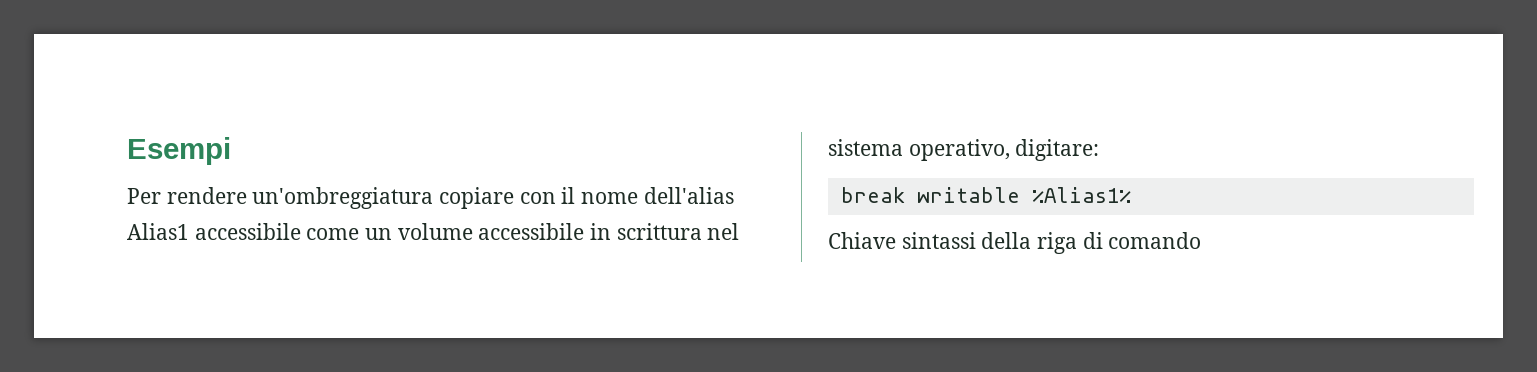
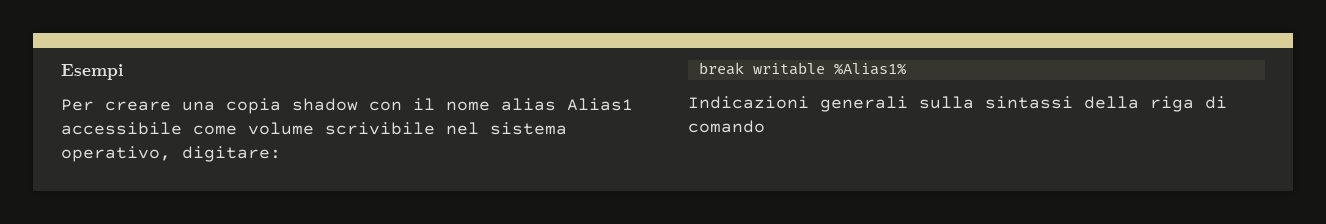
[166,187,515,209] rendere un'ombreggiatura copiare -> [105,98,358,114] creare una copia shadow
[643,187,734,204] dell'alias -> [501,98,556,111] alias
[365,223,702,240] un volume accessibile in scrittura -> [248,122,435,135] volume scrivibile
[828,232,896,249] Chiave -> [688,96,974,112] Indicazioni generali sulla

